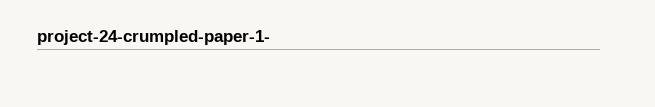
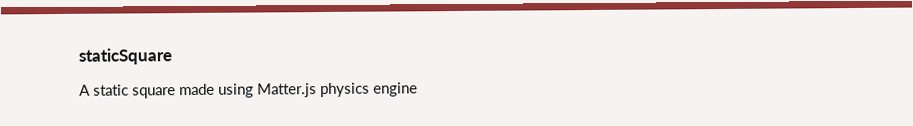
[37,30,270,45] project-24-crumpled-paper-1- -> [78,48,173,65] [79,82,418,99] staticSquare // A static square made using Matter.js physics engine

